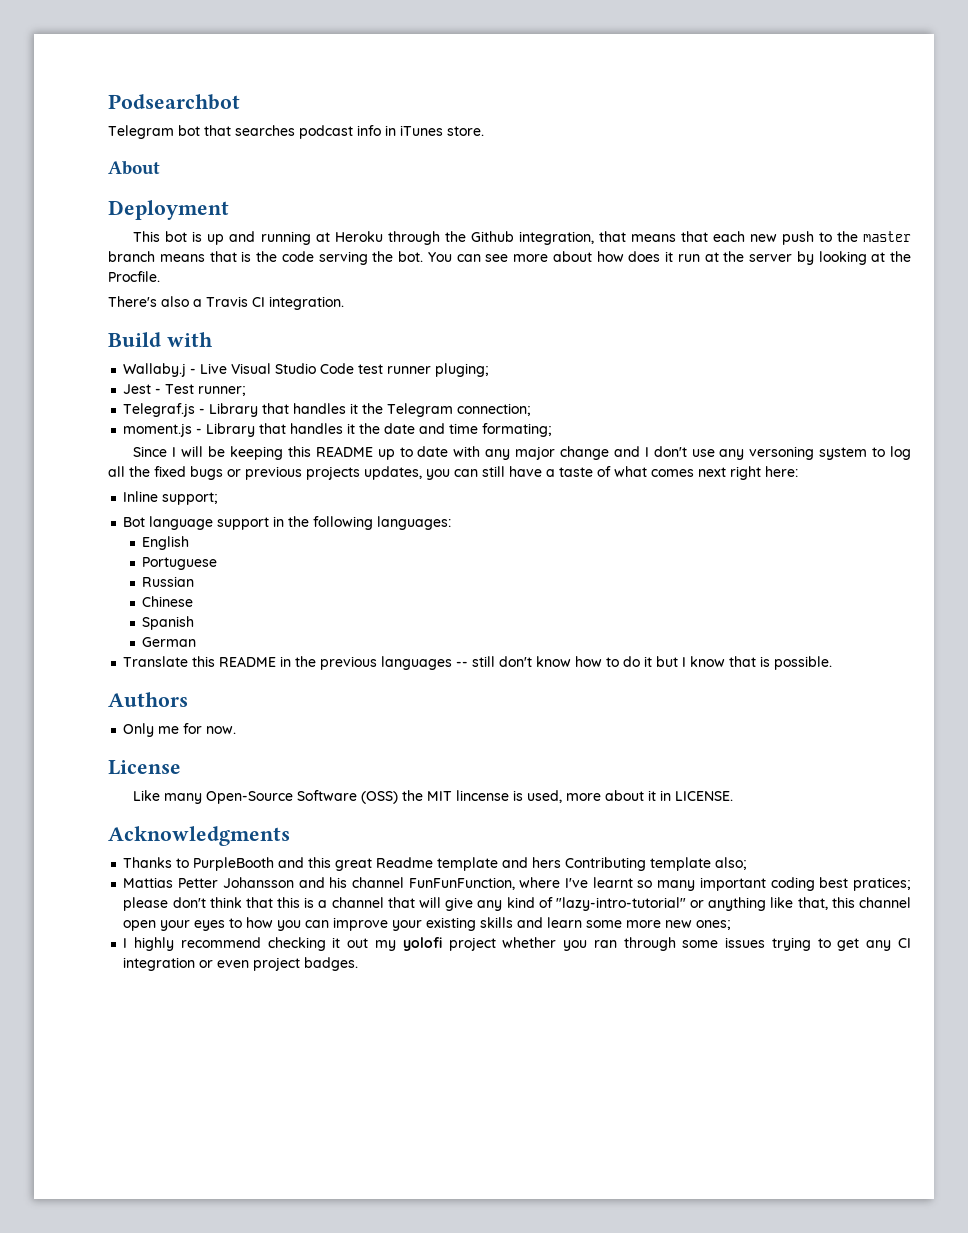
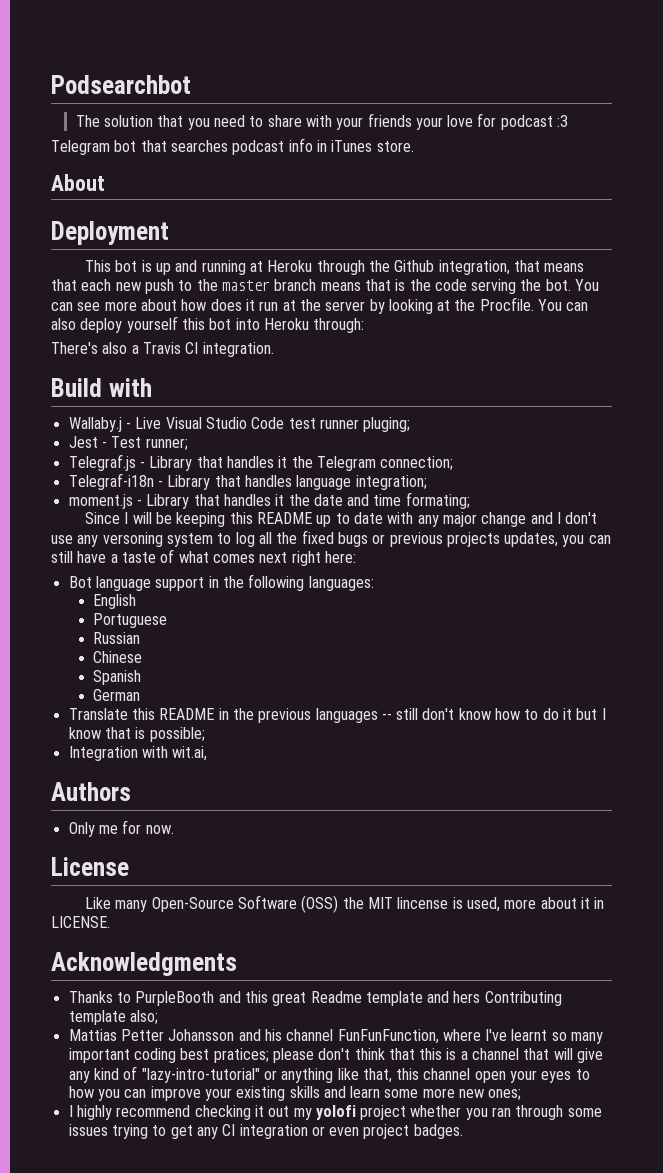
(240, 102) none -> [75,113,569,130] // The solution that you need to share with your friends your love for podcast :3
(160, 276) none -> [538,299,589,311] [51,316,365,333] You can also deploy yourself this bot into Heroku through:
(532, 409) none -> [68,473,427,490] // Telegraf-i18n - Library that handles language integration;
[123,491,219,505] // Inline support; -> (356, 557) none
[774,656,833,670] possible. -> [149,727,205,742] [68,746,208,761] possible; // Integration with wit.ai,

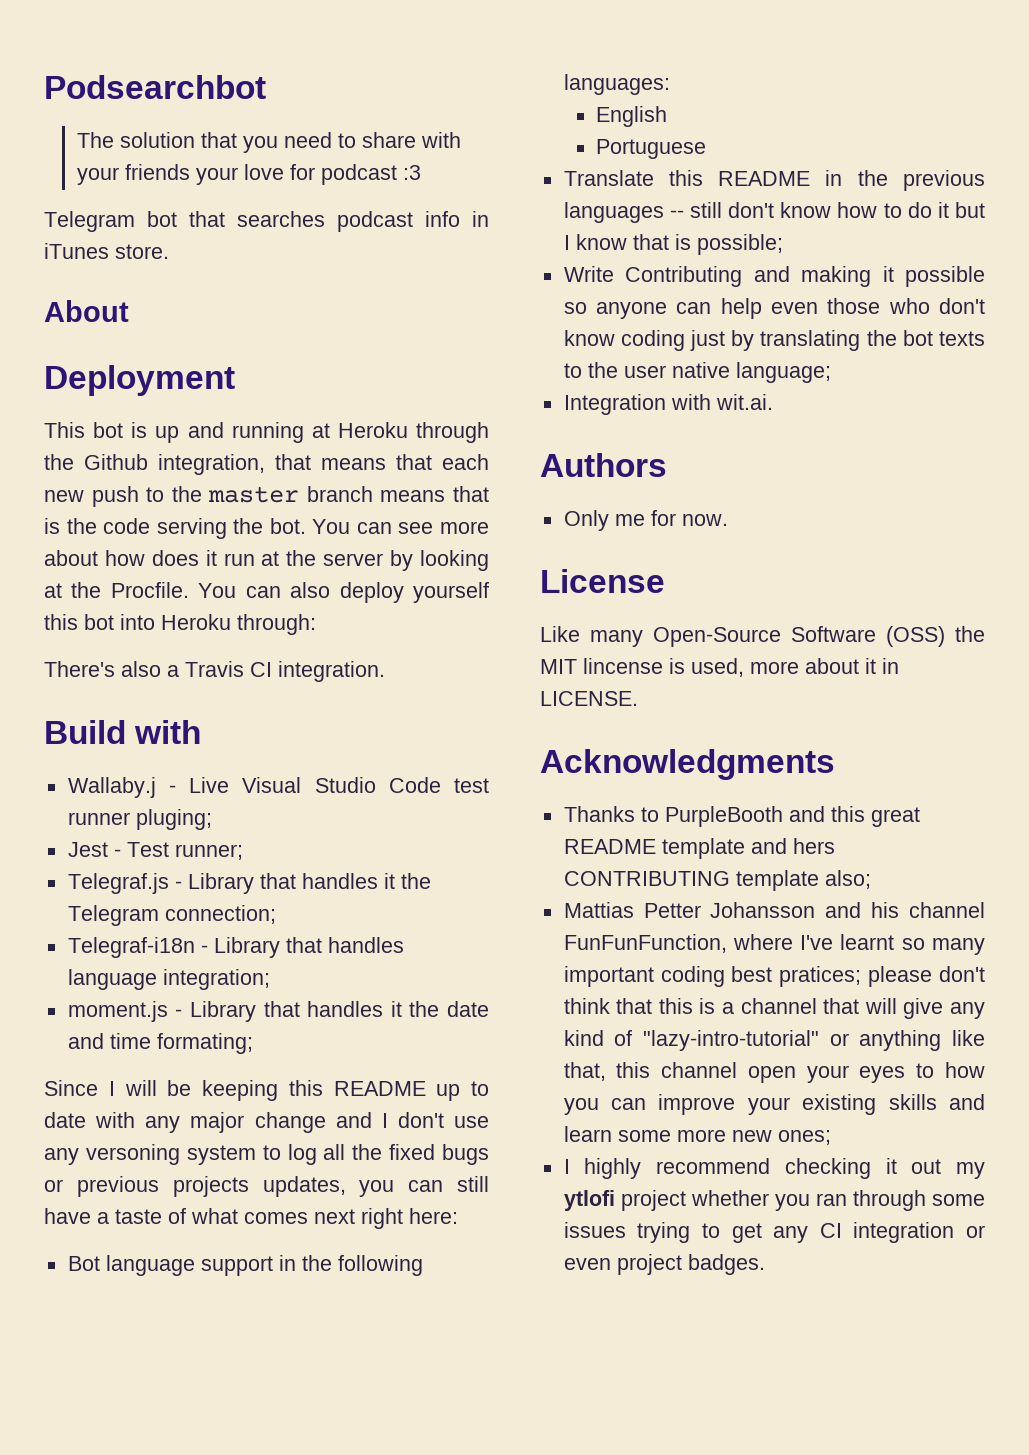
[93,632,141,644] [93,651,143,663] [93,670,142,685] [93,689,141,701] // Russian // Chinese // Spanish // German -> (707, 149) none
(205, 734) none -> [563,266,985,287] [563,298,985,319] [563,330,985,351] [563,362,831,383] // Write Contributing and making it possible so anyone can help even those who don't know coding just by translating the bot texts to the user native language;
[172,746,208,761] wit.ai, -> [715,394,773,410] wit.ai.
[310,991,362,1003] Readme -> [563,839,656,854] README
[484,991,562,1006] Contributing -> [563,871,730,886] CONTRIBUTING
[315,1105,356,1120] yolofi -> [563,1190,615,1211] ytlofi

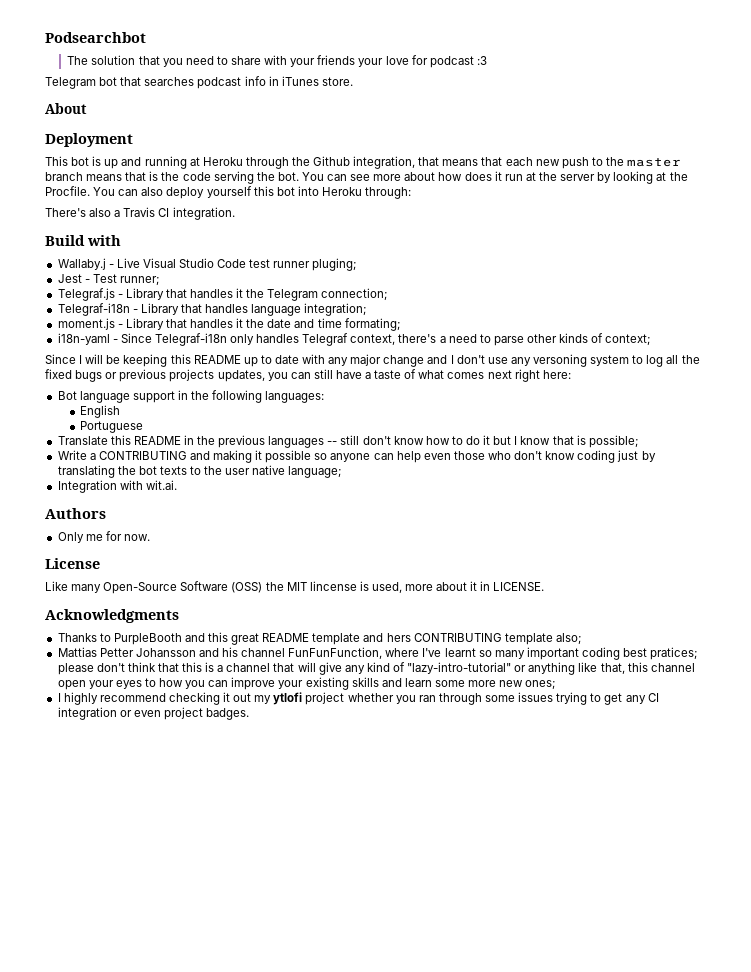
(253, 1043) none -> [57,333,651,346] // i18n-yaml - Since Telegraf-i18n only handles Telegraf context, there's a need to parse other kinds of context;
[625,266,743,287] Contributing -> [89,451,187,460] a CONTRIBUTING

